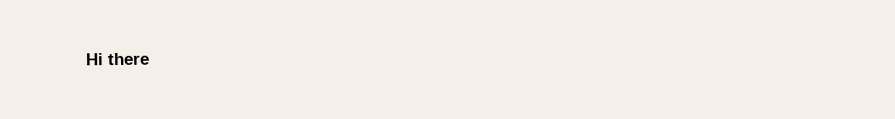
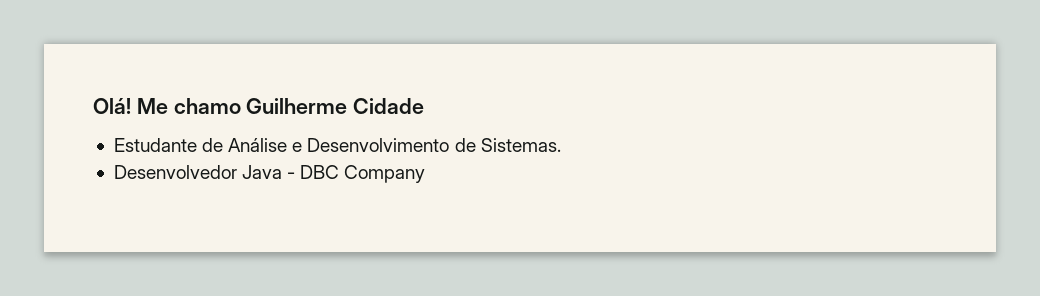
[85,52,150,66] Hi there -> [93,98,425,114] [113,138,561,152] [113,165,426,183] Olá! Me chamo Guilherme Cidade // Estudante de Análise e Desenvolvimento de Sistemas. // Desenvolvedor Java - DBC Company

